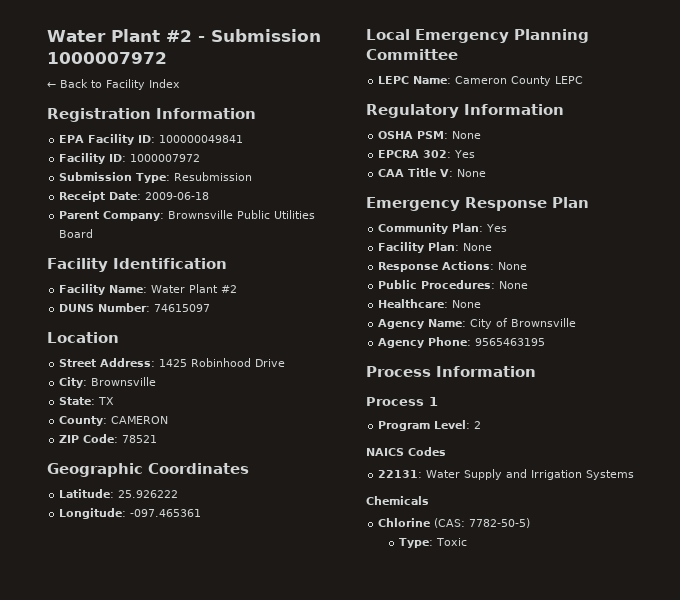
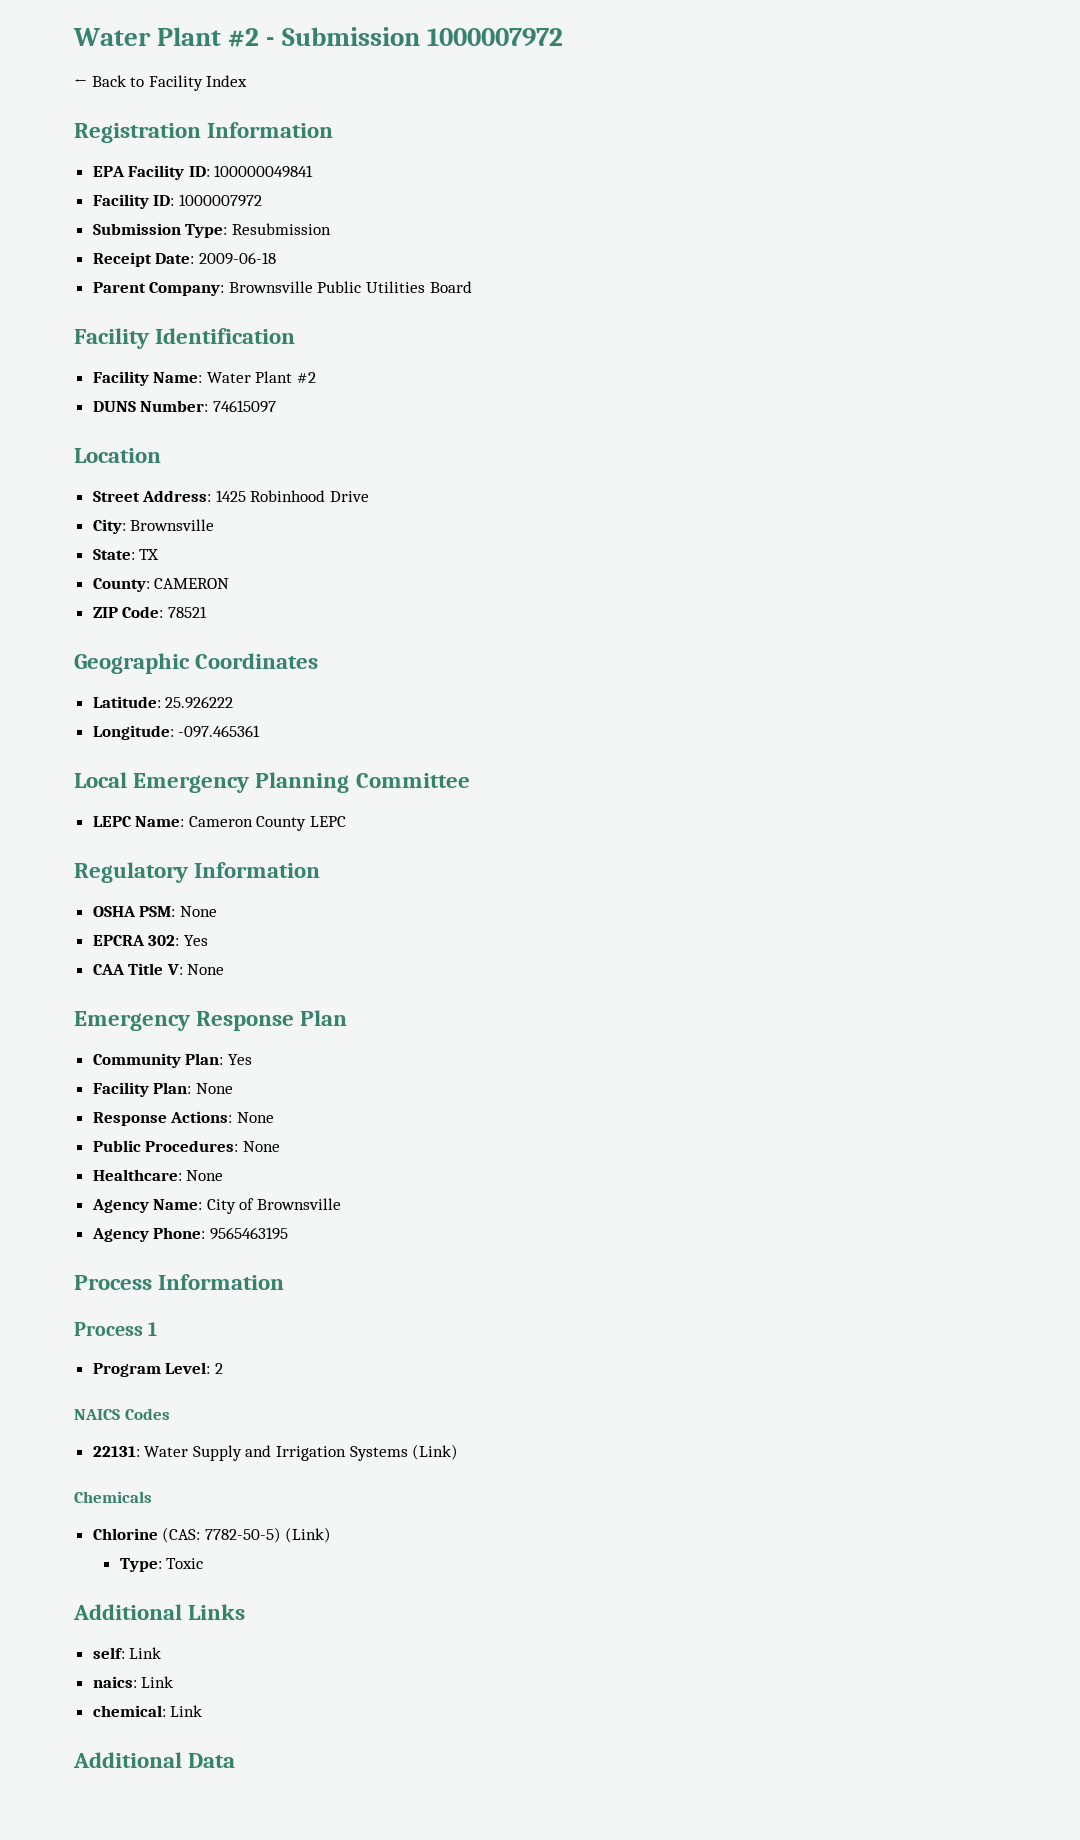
(635, 475) none -> [412,1444,459,1460] (Link)
(531, 523) none -> [285,1527,332,1543] (Link)
(467, 542) none -> [73,1604,246,1620] [92,1647,162,1659] [92,1676,174,1688] [92,1705,203,1717] [73,1752,236,1768] // Additional Links // self: Link // naics: Link // chemical: Link // Additional Data

